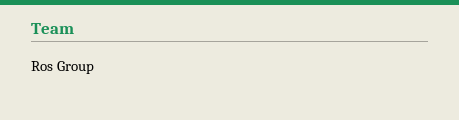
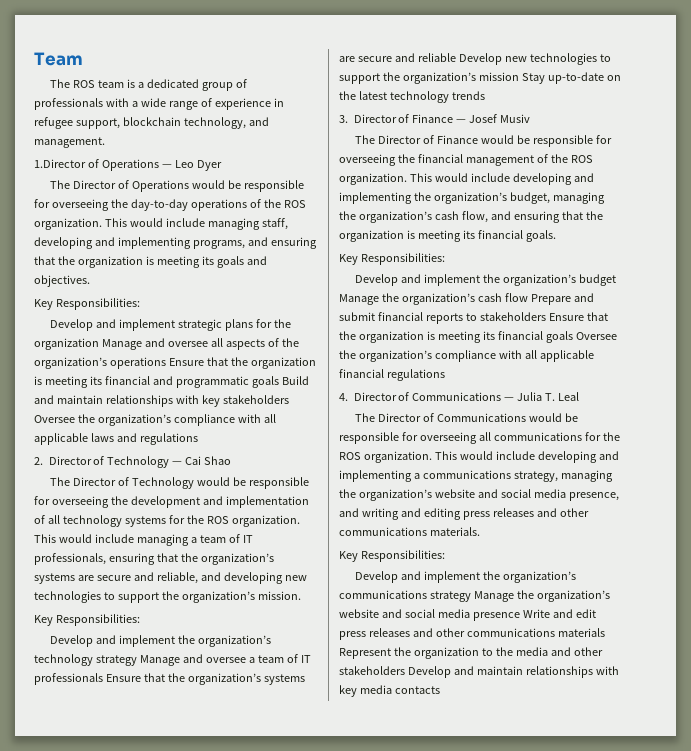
[31,61,94,74] Ros Group -> [50,79,248,91] [34,98,284,110] [34,117,269,129] [34,137,105,148] [34,159,222,171] [50,180,305,192] [34,199,306,211] [34,218,288,230] [34,237,317,249] [34,256,267,268] [34,275,90,287] [34,298,140,310] [50,319,292,331] [34,338,299,350] [34,357,316,369] [34,376,309,388] [34,395,289,407] [34,414,276,426] [34,433,198,445] [34,456,232,468] [50,477,310,489] [34,496,309,508] [34,515,300,527] [34,534,253,546] [34,553,274,565] [34,572,307,584] [34,591,301,603] [34,614,140,626] [50,635,272,647] [34,654,311,666] [34,673,305,685] [339,53,611,65] [339,72,621,84] [339,91,485,103] [339,114,531,123] [355,135,613,147] [339,154,593,166] [339,173,594,185] [339,192,605,204] [339,211,603,223] [339,230,556,242] [339,253,445,265] [355,274,617,286] [339,293,594,305] [339,312,608,324] [339,331,617,343] [339,350,594,362] [339,369,445,381] [339,392,580,401] [355,413,579,422] [339,432,620,444] [339,451,619,463] [339,470,613,482] [339,489,619,501] [339,508,589,520] [339,527,480,536] [339,550,445,562] [355,571,577,583] [339,590,610,602] [339,609,596,621] [339,628,605,640] [339,647,603,659] [339,666,619,678] [339,685,440,697] The ROS team is a dedicated group of professionals with a wide range of experience in refugee support, blockchain technology, and management. // 1.Director of Operations — Leo Dyer // The Director of Operations would be responsible for overseeing the day-to-day operations of the ROS organization. This would include managing staff, developing and implementing programs, and ensuring that the organization is meeting its goals and objectives. // Key Responsibilities: // Develop and implement strategic plans for the organization Manage and oversee all aspects of the organization’s operations Ensure that the organization is meeting its financial and programmatic goals Build and maintain relationships with key stakeholders Oversee the organization’s compliance with all applicable laws and regulations // 2. Director of Technology — Cai Shao // The Director of Technology would be responsible for overseeing the development and implementation of all technology systems for the ROS organization. This would include managing a team of IT professionals, ensuring that the organization’s systems are secure and reliable, and developing new technologies to support the organization’s mission. // Key Responsibilities: // Develop and implement the organization’s technology strategy Manage and oversee a team of IT professionals Ensure that the organization’s systems are secure and reliable Develop new technologies to support the organization’s mission Stay up-to-date on the latest technology trends // 3. Director of Finance — Josef Musiv // The Director of Finance would be responsible for overseeing the financial management of the ROS organization. This would include developing and implementing the organization’s budget, managing the organization’s cash flow, and ensuring that the organization is meeting its financial goals. // Key Responsibilities: // Develop and implement the organization’s budget Manage the organization’s cash flow Prepare and submit financial reports to stakeholders Ensure that the organization is meeting its financial goals Oversee the organization’s compliance with all applicable financial regulations // 4. Director of Communications — Julia T. Leal // The Director of Communications would be responsible for overseeing all communications for the ROS organization. This would include developing and implementing a communications strategy, managing the organization’s website and social media presence, and writing and editing press releases and other communications materials. // Key Responsibilities: // Develop and implement the organization’s communications strategy Manage the organization’s website and social media presence Write and edit press releases and other communications materials Represent the organization to the media and other stakeholders Develop and maintain relationships with key media contacts

